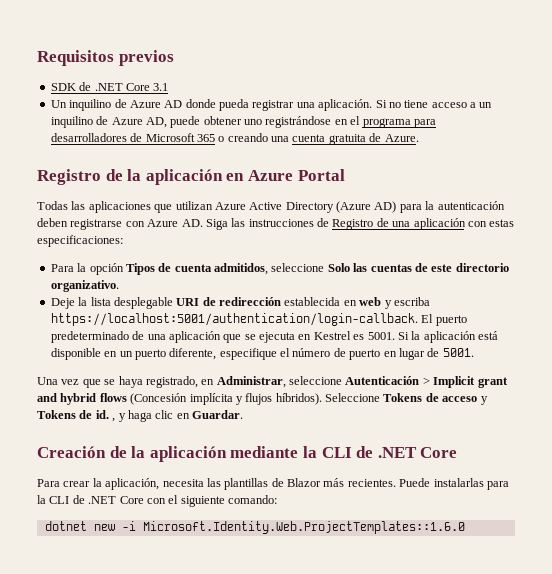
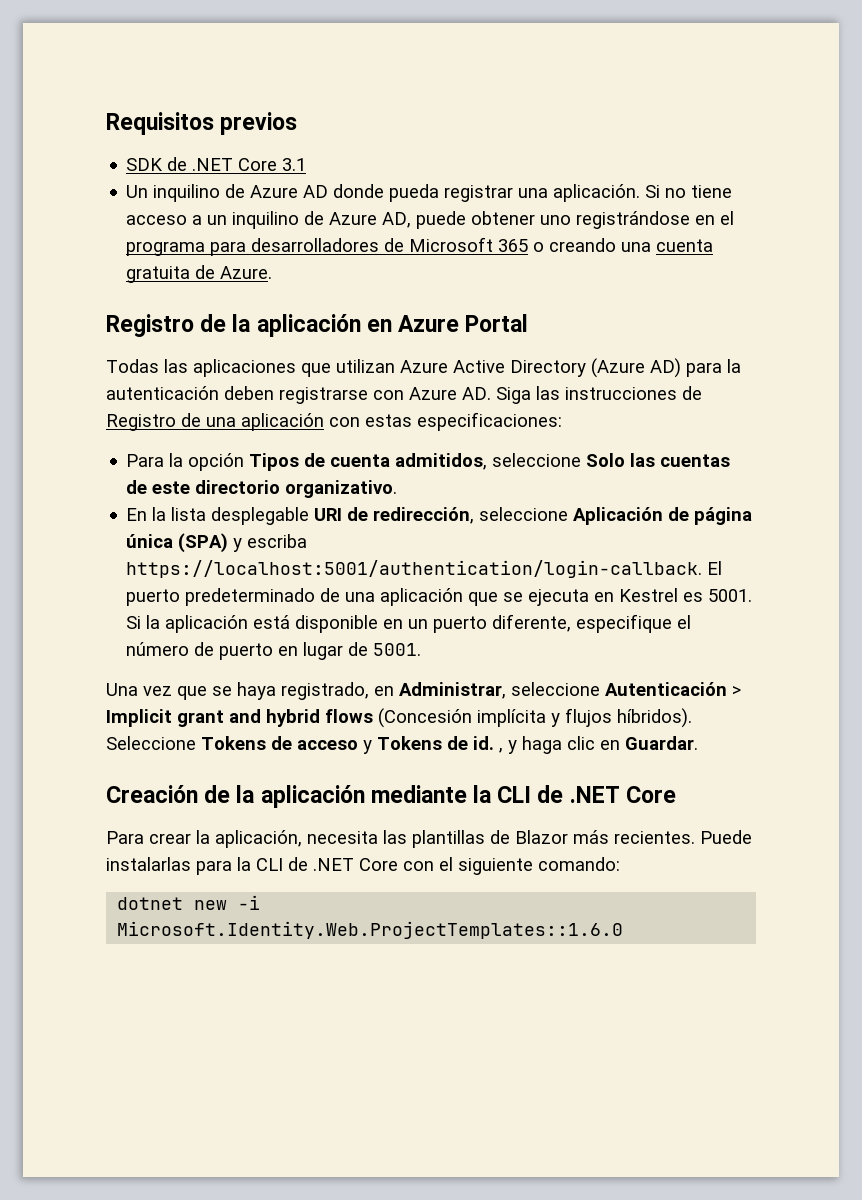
[50,298,75,309] Deje -> [126,508,148,521] En
[219,297,382,306] redirección establecida en web -> [373,507,753,525] [126,533,229,553] redirección, seleccione Aplicación de página única (SPA)

